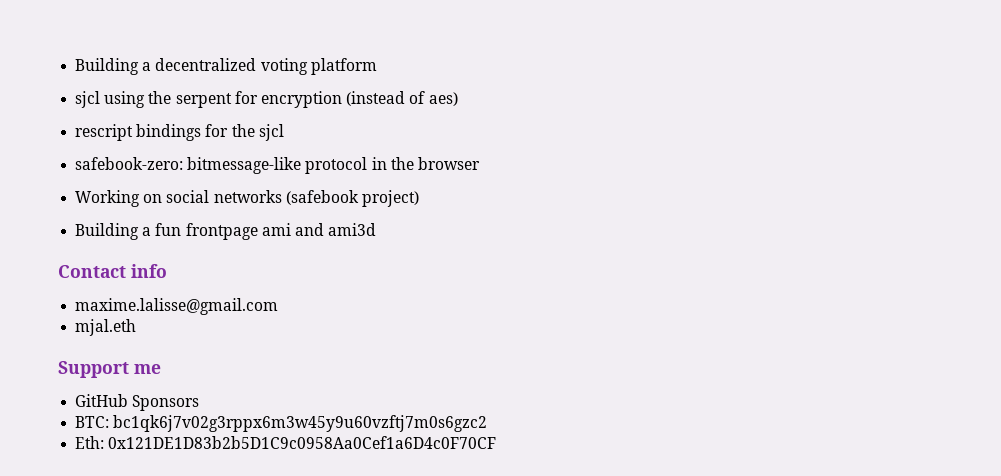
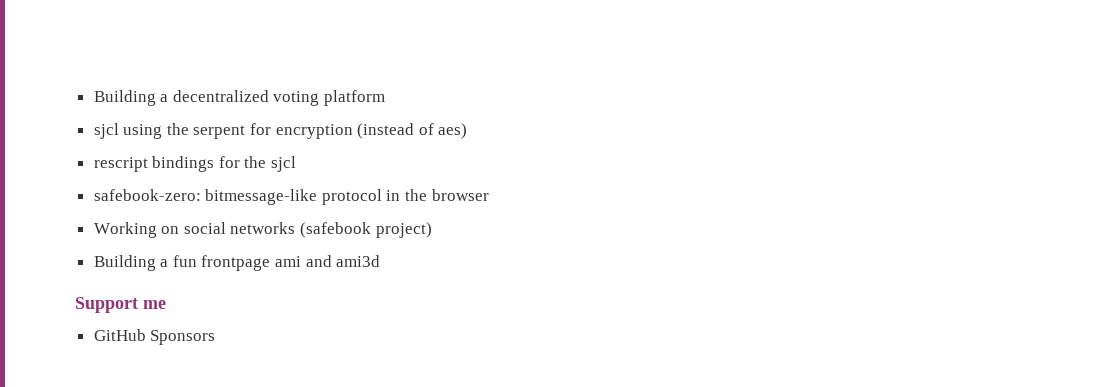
[58,264,167,278] [75,298,279,315] [75,319,137,336] // Contact info // maxime.lalisse@gmail.com // mjal.eth -> (381, 261) none
[75,415,488,432] [75,436,497,449] // BTC: bc1qk6j7v02g3rppx6m3w45y9u60vzftj7m0s6gzc2 // Eth: 0x121DE1D83b2b5D1C9c0958Aa0Cef1a6D4c0F70CF -> (216, 337) none

